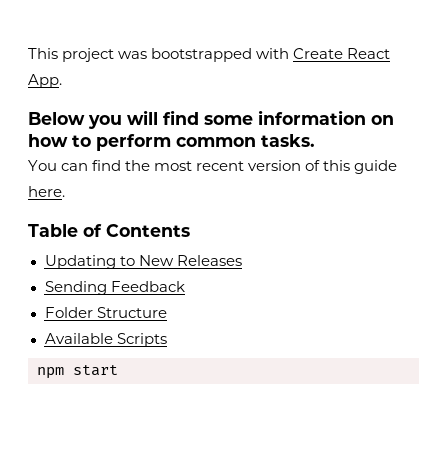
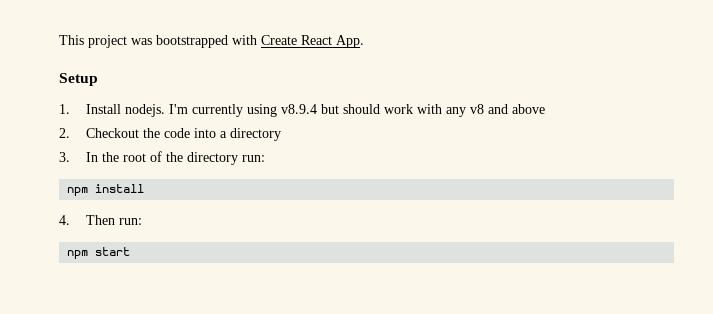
[28,110,394,129] [28,134,315,151] [28,160,398,174] [28,186,65,197] [28,224,190,237] [44,255,242,269] [44,281,185,295] [44,307,167,318] [44,333,167,347] Below you will find some information on how to perform common tasks. // You can find the most recent version of this guide here. // Table of Contents // Updating to New Releases // Sending Feedback // Folder Structure // Available Scripts -> [59,73,98,86] [59,104,545,117] [59,128,281,141] [59,151,265,165] [67,184,145,196] [59,215,142,225] Setup // 1. Install nodejs. I'm currently using v8.9.4 but should work with any v8 and above // 2. Checkout the code into a directory // 3. In the root of the directory run: // npm install // 4. Then run:

